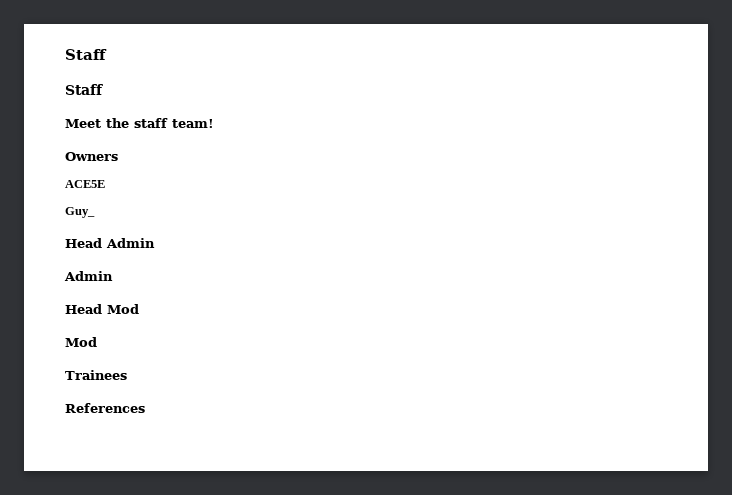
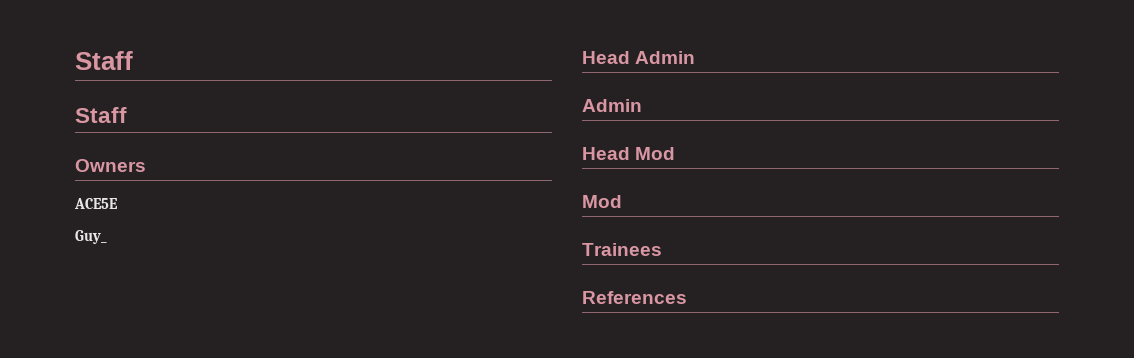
[65,118,214,128] // Meet the staff team! -> (127, 115) none

